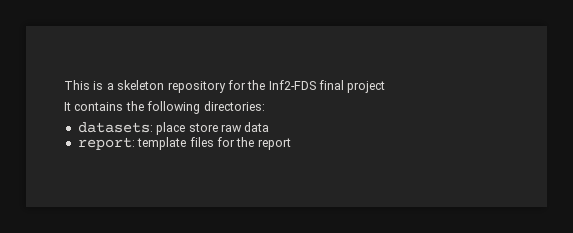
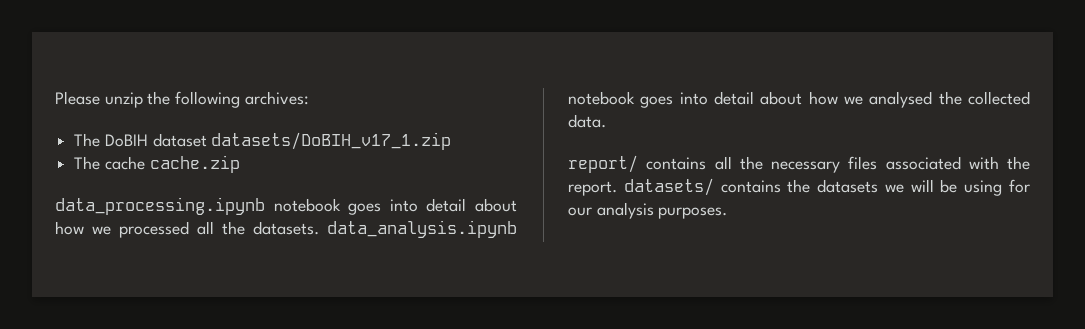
[64,80,386,93] [64,101,265,114] [77,122,270,135] [77,137,291,150] This is a skeleton repository for the Inf2-FDS final project // It contains the following directories: // datasets: place store raw data // report: template files for the report -> [55,91,309,108] [74,132,452,150] [74,155,240,173] [55,197,518,215] [55,220,517,238] [568,91,1030,108] [568,114,606,128] [568,155,1030,173] [568,178,1030,196] [568,202,728,219] Please unzip the following archives: // The DoBIH dataset datasets/DoBIH_v17_1.zip // The cache cache.zip // data_processing.ipynb notebook goes into detail about how we processed all the datasets. data_analysis.ipynb notebook goes into detail about how we analysed the collected data. // report/ contains all the necessary files associated with the report. datasets/ contains the datasets we will be using for our analysis purposes.

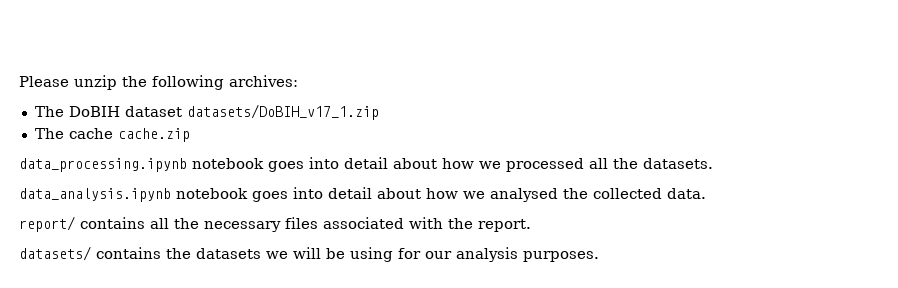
(319, 228) none -> (713, 163) //
(617, 188) none -> (531, 225) //

